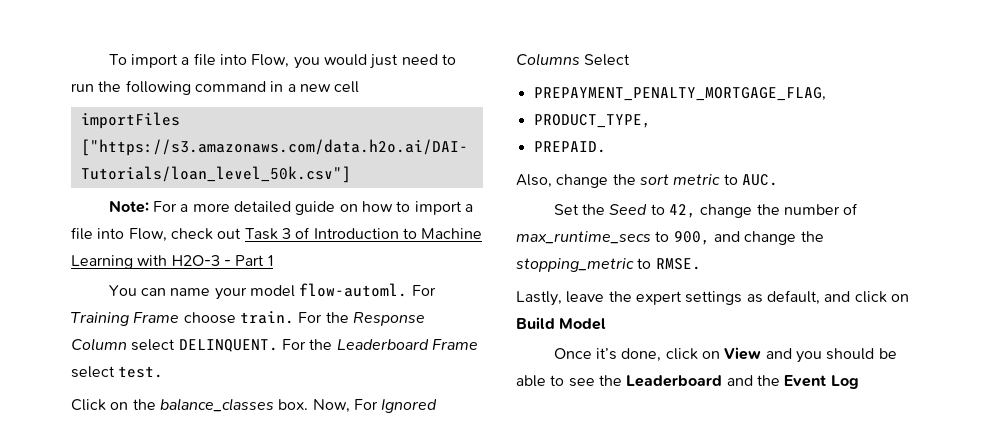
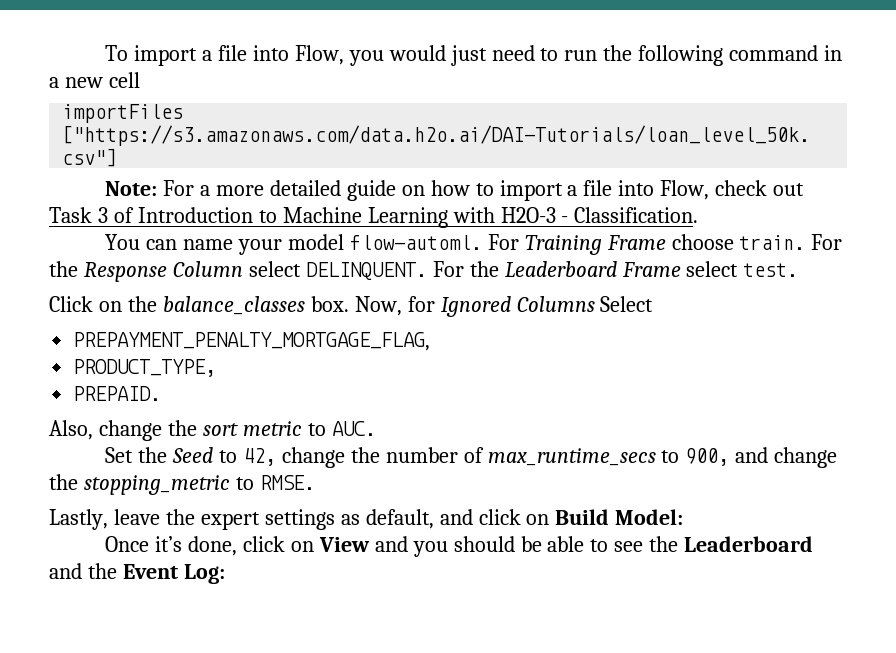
[235,255,273,266] Part 1 -> [574,207,699,223] Classification.
[353,399,378,410] For -> [407,296,435,312] for
[559,318,607,330] Model -> [615,509,684,525] Model:
[830,375,859,389] Log -> [183,564,225,584] Log:

